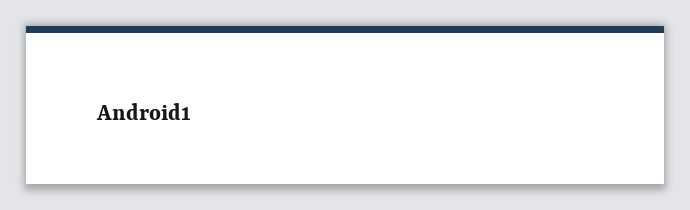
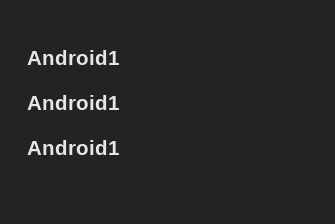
[96,103,191,120] Android1 -> [27,50,119,65] [27,95,119,110] [27,140,119,155] Android1 // Android1 // Android1

